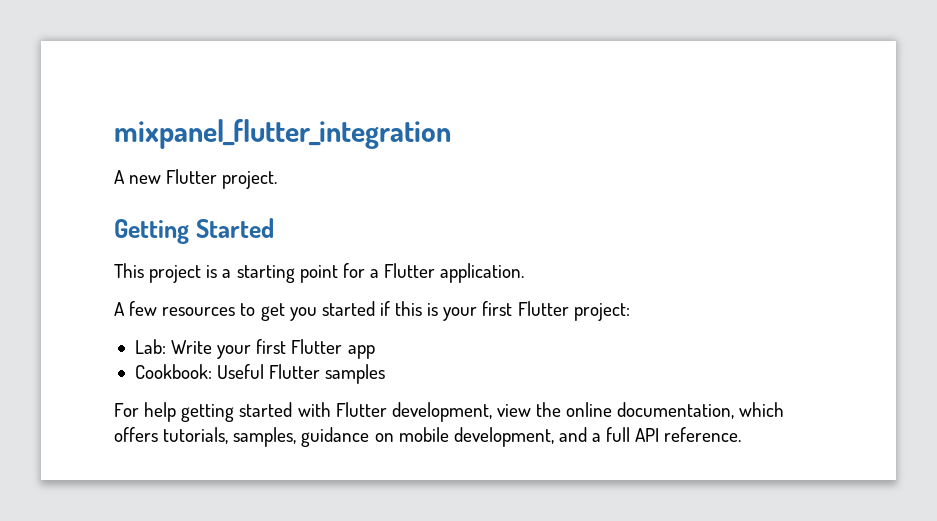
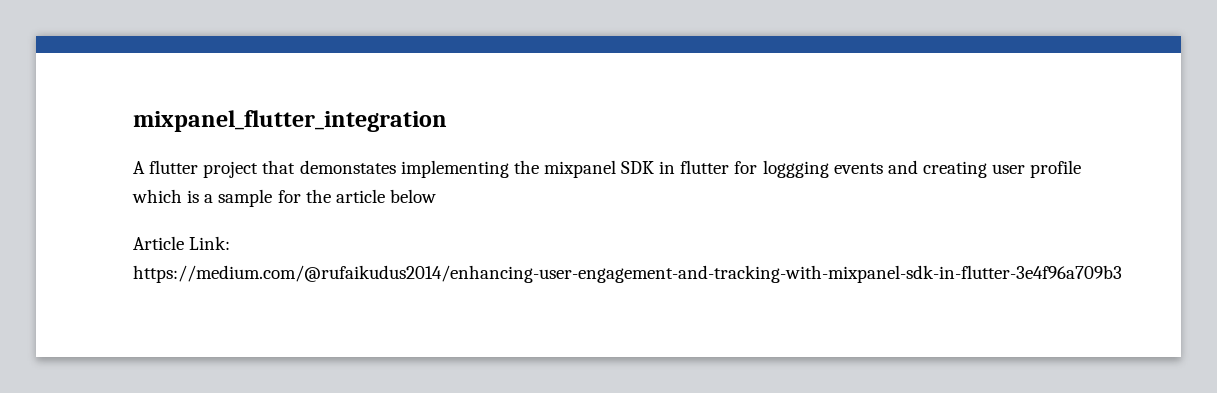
[129,169,278,189] [114,218,274,244] [114,263,525,283] [114,301,630,321] [134,339,375,359] [134,364,386,384] [114,402,785,422] [114,427,742,447] new Flutter project. // Getting Started // This project is a starting point for a Flutter application. // A few resources to get you started if this is your first Flutter project: // Lab: Write your first Flutter app // Cookbook: Useful Flutter samples // For help getting started with Flutter development, view the online documentation, which offers tutorials, samples, guidance on mobile development, and a full API reference. -> [149,160,1082,178] [132,189,436,207] [133,236,231,250] [133,265,1122,283] flutter project that demonstates implementing the mixpanel SDK in flutter for loggging events and creating user profile which is a sample for the article below // Article Link: https://medium.com/@rufaikudus2014/enhancing-user-engagement-and-tracking-with-mixpanel-sdk-in-flutter-3e4f96a709b3

